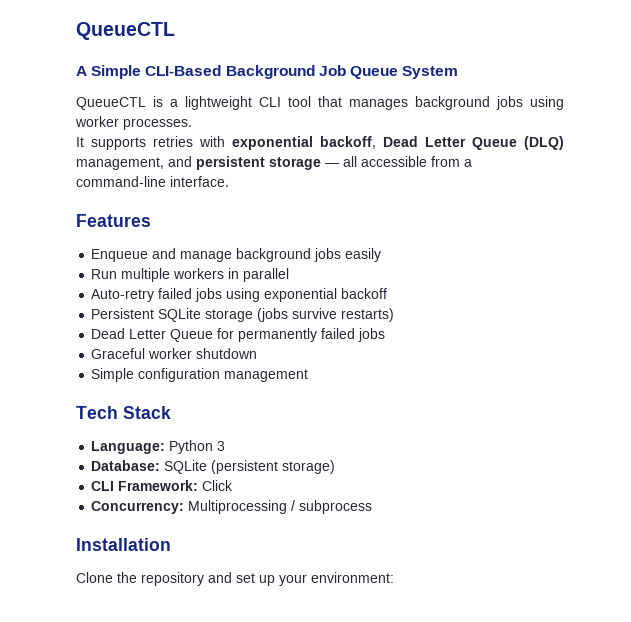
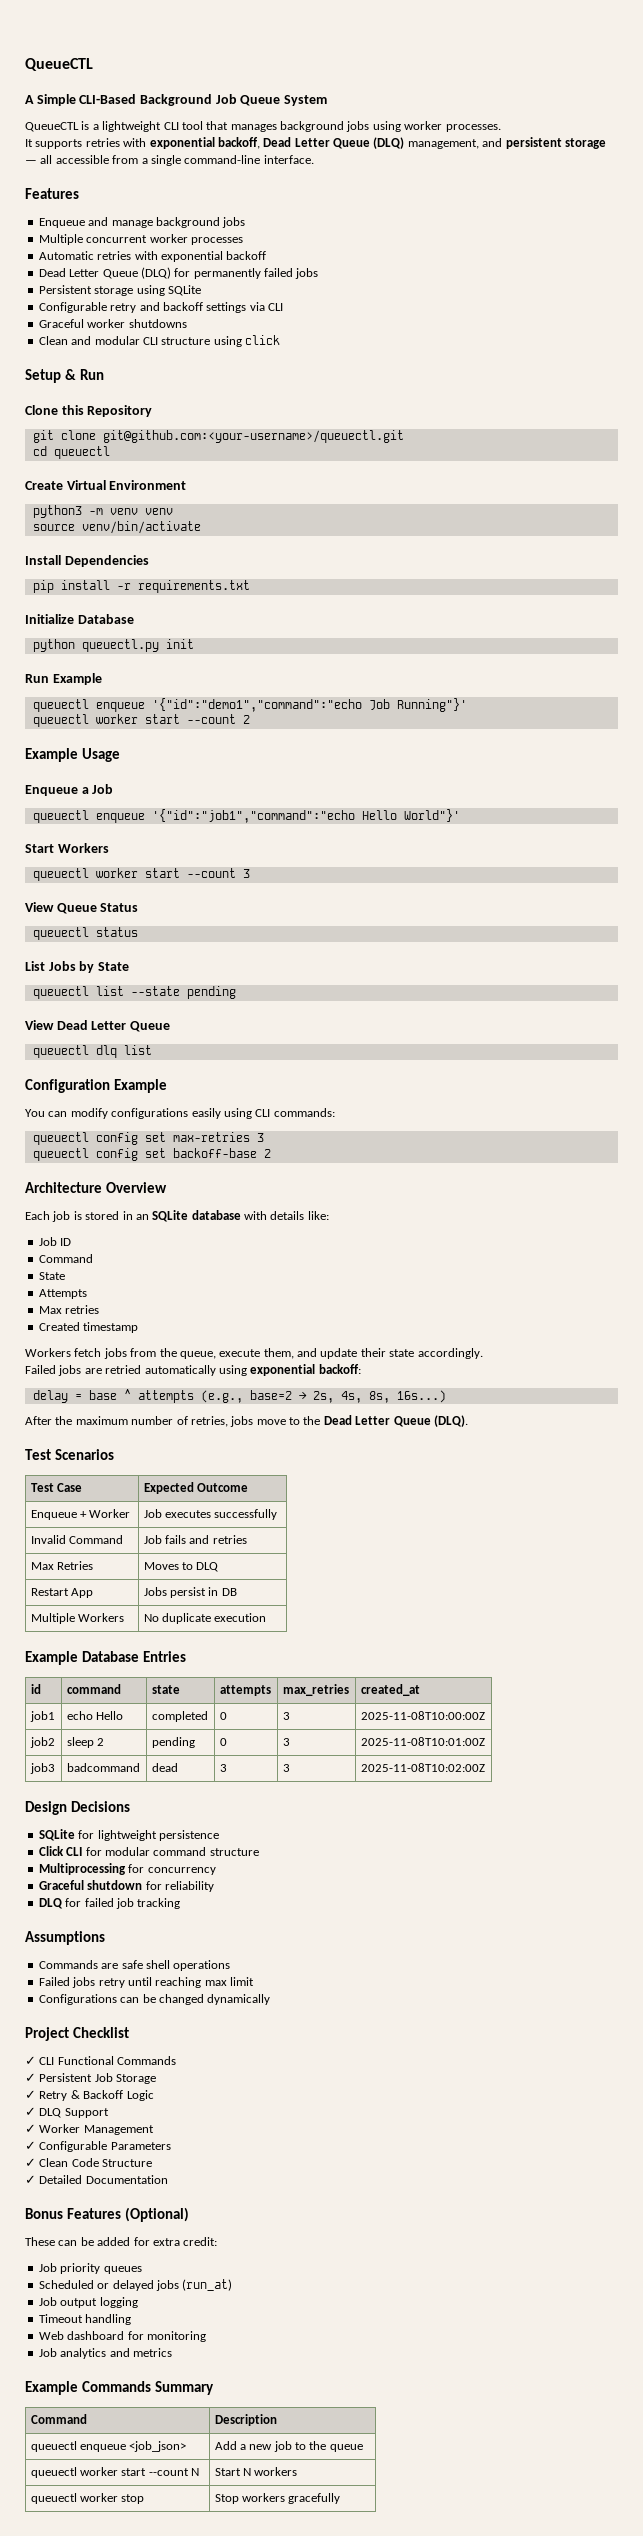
(472, 163) none -> [150,155,181,166] single
[345,248,382,262] [91,268,290,282] [91,288,388,302] [91,308,395,322] [91,328,214,342] easily // Run multiple workers in parallel // Auto-retry failed jobs using exponential backoff // Persistent SQLite storage (jobs survive restarts) // Dead Letter Queue -> [38,234,243,245] [38,251,267,262] [38,267,171,279] // Multiple concurrent worker processes // Automatic retries with exponential backoff // Dead Letter Queue (DLQ)
[91,348,258,359] [91,368,309,382] [76,406,171,419] [91,440,226,454] [91,460,336,474] [91,480,234,491] [91,500,373,514] [76,538,171,551] [76,572,394,586] Graceful worker shutdown // Simple configuration management // Tech Stack // Language: Python 3 // Database: SQLite (persistent storage) // CLI Framework: Click // Concurrency: Multiprocessing / subprocess // Installation // Clone the repository and set up your environment: -> [38,285,201,296] [38,302,283,313] [38,319,187,328] [38,335,280,347] [25,369,104,383] [25,405,153,417] [32,430,404,443] [32,446,110,459] [25,480,187,490] [32,505,173,518] [32,521,201,534] [25,555,149,567] [32,580,250,593] [25,614,134,624] [32,639,194,652] [25,673,102,685] [32,698,467,712] [32,714,250,727] [25,748,120,762] [25,784,114,796] [32,809,460,823] [25,843,109,853] [32,868,250,881] [25,902,139,914] [32,927,138,940] [25,961,129,973] [32,986,236,999] [25,1020,170,1032] [32,1045,152,1058] [25,1079,167,1093] [25,1108,335,1119] [32,1132,264,1145] [32,1148,271,1161] [25,1182,167,1193] [25,1210,329,1222] [38,1237,72,1246] [38,1254,93,1263] [38,1272,65,1280] [38,1289,87,1299] [38,1305,100,1314] [38,1322,139,1333] [25,1348,483,1359] [25,1364,361,1376] [32,1389,446,1403] [25,1415,468,1427] [25,1449,114,1460] [30,1483,82,1492] [143,1482,248,1494] [30,1509,131,1520] [143,1509,278,1520] [30,1535,123,1544] [143,1535,247,1544] [30,1561,93,1570] [143,1562,219,1572] [30,1588,93,1598] [143,1587,237,1598] [30,1613,124,1624] [143,1613,267,1624] [25,1651,186,1665] [30,1684,41,1694] [66,1684,121,1694] [151,1685,180,1694] [219,1685,271,1696] [282,1684,349,1696] [360,1684,420,1696] [29,1711,55,1722] [66,1711,123,1720] [151,1711,208,1722] [219,1712,227,1720] [282,1712,290,1720] [360,1711,485,1720] [29,1737,55,1748] [66,1737,104,1748] [151,1737,195,1748] [219,1738,227,1746] [282,1738,290,1746] [360,1737,485,1746] [29,1763,55,1774] [66,1763,140,1772] [151,1763,178,1772] [219,1764,227,1772] [282,1764,290,1772] [360,1763,485,1772] [25,1801,130,1815] [38,1829,219,1841] [38,1846,259,1856] [38,1863,216,1875] [38,1880,214,1892] [38,1898,181,1909] [25,1931,105,1945] [38,1960,231,1971] [38,1977,254,1988] [38,1994,271,2005] [25,2027,129,2041] [25,2056,177,2065] [25,2073,157,2084] [25,2090,154,2101] [25,2107,109,2118] [25,2124,154,2135] [25,2141,171,2152] [25,2158,153,2167] [25,2175,168,2184] [25,2207,189,2222] [25,2237,218,2246] [38,2263,142,2274] [38,2279,233,2291] [38,2297,138,2308] [38,2314,132,2325] [38,2331,206,2342] [38,2348,172,2359] [25,2381,214,2395] [30,2414,87,2424] [214,2414,277,2426] [30,2441,187,2452] [214,2441,363,2452] [30,2467,200,2478] [214,2467,298,2476] [30,2493,145,2504] [214,2493,341,2504] Persistent storage using SQLite // Configurable retry and backoff settings via CLI // Graceful worker shutdowns // Clean and modular CLI structure using click // Setup & Run // Clone this Repository // git clone git@github.com:<your-username>/queuectl.git // cd queuectl // Create Virtual Environment // python3 -m venv venv // source venv/bin/activate // Install Dependencies // pip install -r requirements.txt // Initialize Database // python queuectl.py init // Run Example // queuectl enqueue '{"id":"demo1","command":"echo Job Running"}' // queuectl worker start --count 2 // Example Usage // Enqueue a Job // queuectl enqueue '{"id":"job1","command":"echo Hello World"}' // Start Workers // queuectl worker start --count 3 // View Queue Status // queuectl status // List Jobs by State // queuectl list --state pending // View Dead Letter Queue // queuectl dlq list // Configuration Example // You can modify configurations easily using CLI commands: // queuectl config set max-retries 3 // queuectl config set backoff-base 2 // Architecture Overview // Each job is stored in an SQLite database with details like: // Job ID // Command // State // Attempts // Max retries // Created timestamp // Workers fetch jobs from the queue, execute them, and update their state accordingly. // Failed jobs are retried automatically using exponential backoff: // delay = base ^ attempts (e.g., base=2 → 2s, 4s, 8s, 16s...) // After the maximum number of retries, jobs move to the Dead Letter Queue (DLQ). // Test Scenarios // Test Case | Expected Outcome // Enqueue + Worker | Job executes successfully // Invalid Command | Job fails and retries // Max Retries | Moves to DLQ // Restart App | Jobs persist in DB // Multiple Workers | No duplicate execution // Example Database Entries // id | command | state | attempts | max_retries | created_at // job1 | echo Hello | completed | 0 | 3 | 2025-11-08T10:00:00Z // job2 | sleep 2 | pending | 0 | 3 | 2025-11-08T10:01:00Z // job3 | badcommand | dead | 3 | 3 | 2025-11-08T10:02:00Z // Design Decisions // SQLite for lightweight persistence // Click CLI for modular command structure // Multiprocessing for concurrency // Graceful shutdown for reliability // DLQ for failed job tracking // Assumptions // Commands are safe shell operations // Failed jobs retry until reaching max limit // Configurations can be changed dynamically // Project Checklist // ✓ CLI Functional Commands // ✓ Persistent Job Storage // ✓ Retry & Backoff Logic // ✓ DLQ Support // ✓ Worker Management // ✓ Configurable Parameters // ✓ Clean Code Structure // ✓ Detailed Documentation // Bonus Features (Optional) // These can be added for extra credit: // Job priority queues // Scheduled or delayed jobs (run_at) // Job output logging // Timeout handling // Web dashboard for monitoring // Job analytics and metrics // Example Commands Summary // Command | Description // queuectl enqueue <job_json> | Add a new job to the queue // queuectl worker start --count N | Start N workers // queuectl worker stop | Stop workers gracefully

